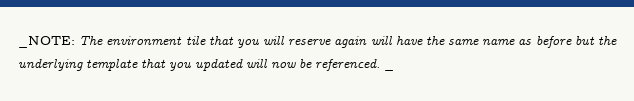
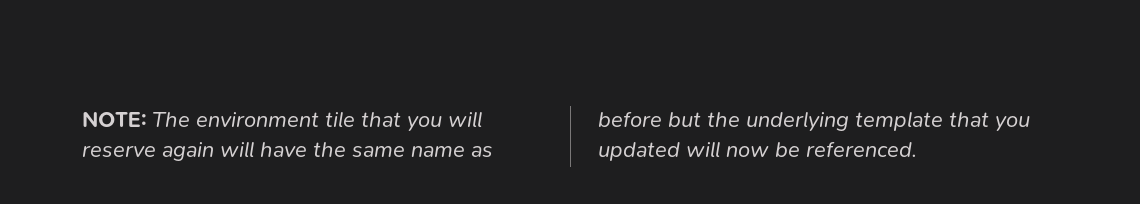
[18,36,75,48] _NOTE: -> [82,111,147,127] NOTE:
[384,68,394,71] _ -> (917, 149) none

